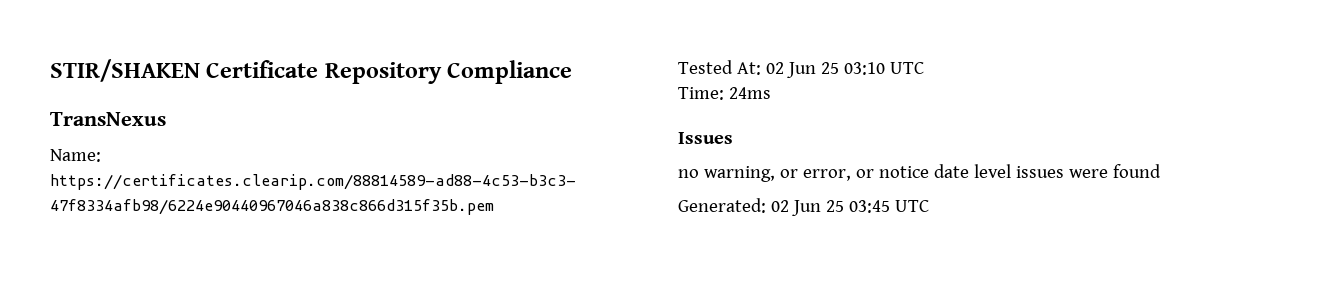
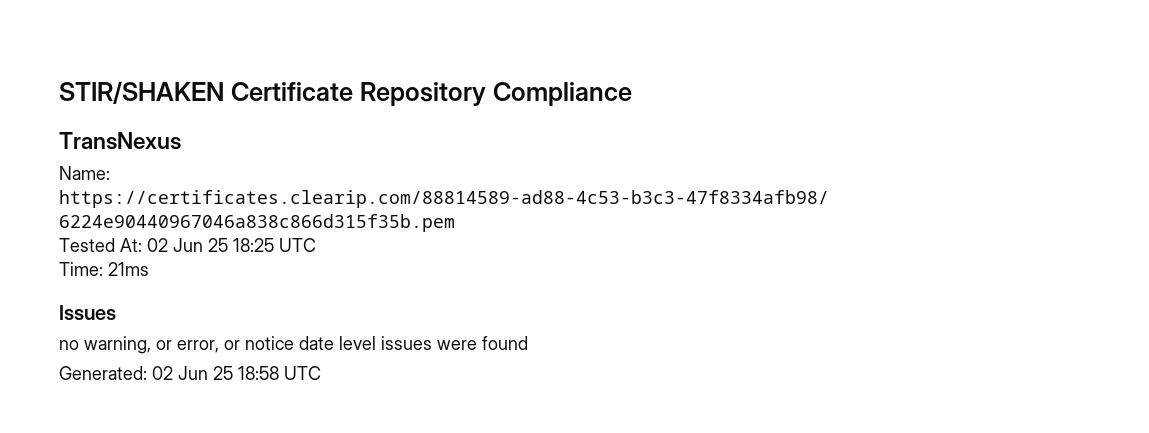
[843,62,885,75] 03:10 -> [233,238,274,252] 18:25
[728,87,771,99] 24ms -> [108,262,149,276] 21ms
[848,200,890,213] 03:45 -> [238,366,279,380] 18:58

